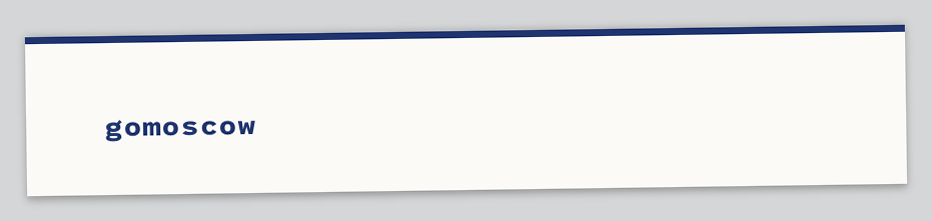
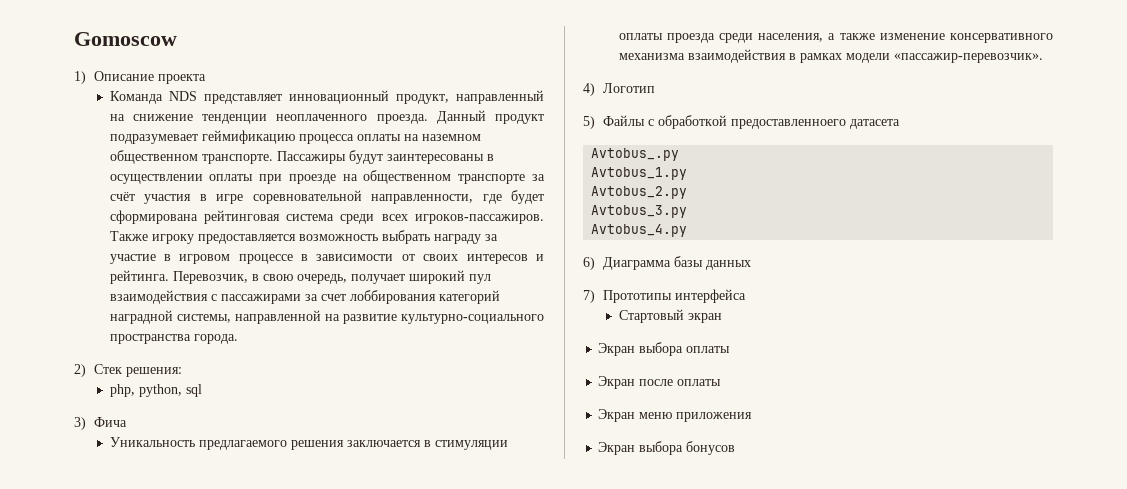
[104,117,257,143] gomoscow -> [74,32,177,46] [74,71,207,84] [109,90,544,104] [109,110,544,124] [109,130,481,144] [109,150,494,164] [109,170,545,184] [109,190,544,204] [109,210,544,224] [109,230,498,244] [109,254,544,264] [109,270,491,284] [109,290,500,304] [109,310,544,324] [109,334,238,344] [74,364,183,377] [109,384,202,397] [74,417,128,430] [109,437,508,450] [618,33,1053,43] [618,49,1043,63] [583,83,656,96] [583,115,901,129] [591,148,680,161] [591,167,688,180] [591,186,688,199] [591,205,688,218] [591,224,688,237] [583,256,752,270] [583,289,747,303] [618,309,722,323] [598,342,731,356] [598,376,722,389] [598,409,753,422] [598,441,736,455] Gomoscow // 1) Описание проекта // Команда NDS представляет инновационный продукт, направленный на снижение тенденции неоплаченного проезда. Данный продукт подразумевает геймификацию процесса оплаты на наземном общественном транспорте. Пассажиры будут заинтересованы в осуществлении оплаты при проезде на общественном транспорте за счёт участия в игре соревновательной направленности, где будет сформирована рейтинговая система среди всех игроков-пассажиров. Также игроку предоставляется возможность выбрать награду за участие в игровом процессе в зависимости от своих интересов и рейтинга. Перевозчик, в свою очередь, получает широкий пул взаимодействия с пассажирами за счет лоббирования категорий наградной системы, направленной на развитие культурно-социального пространства города. // 2) Стек решения: // php, python, sql // 3) Фича // Уникальность предлагаемого решения заключается в стимуляции оплаты проезда среди населения, а также изменение консервативного механизма взаимодействия в рамках модели «пассажир-перевозчик». // 4) Логотип // 5) Файлы с обработкой предоставленноего датасета // Avtobus_.py // Avtobus_1.py // Avtobus_2.py // Avtobus_3.py // Avtobus_4.py // 6) Диаграмма базы данных // 7) Прототипы интерфейса // Стартовый экран // Экран выбора оплаты // Экран после оплаты // Экран меню приложения // Экран выбора бонусов

